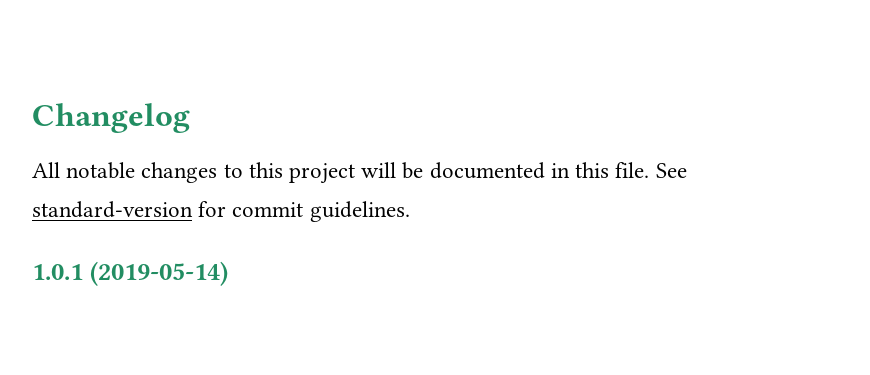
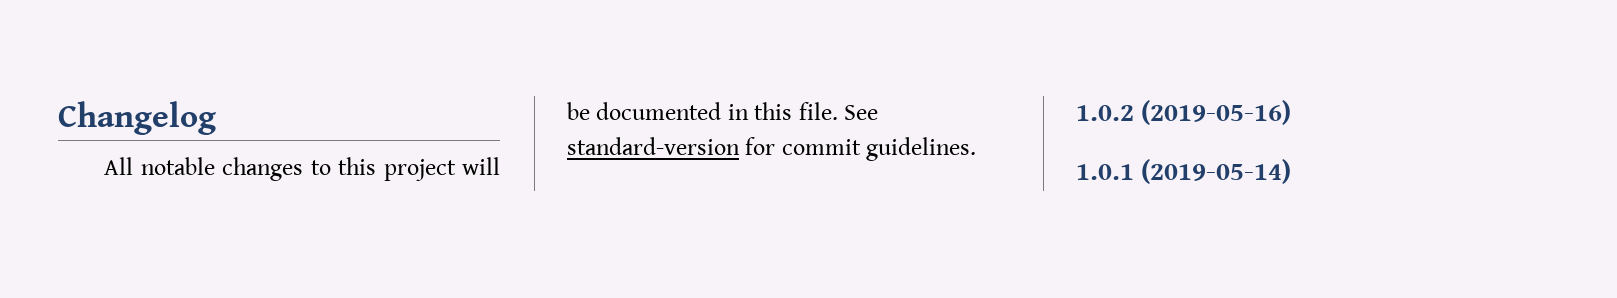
(410, 211) none -> [1076,100,1292,125] // 1.0.2 (2019-05-16)

